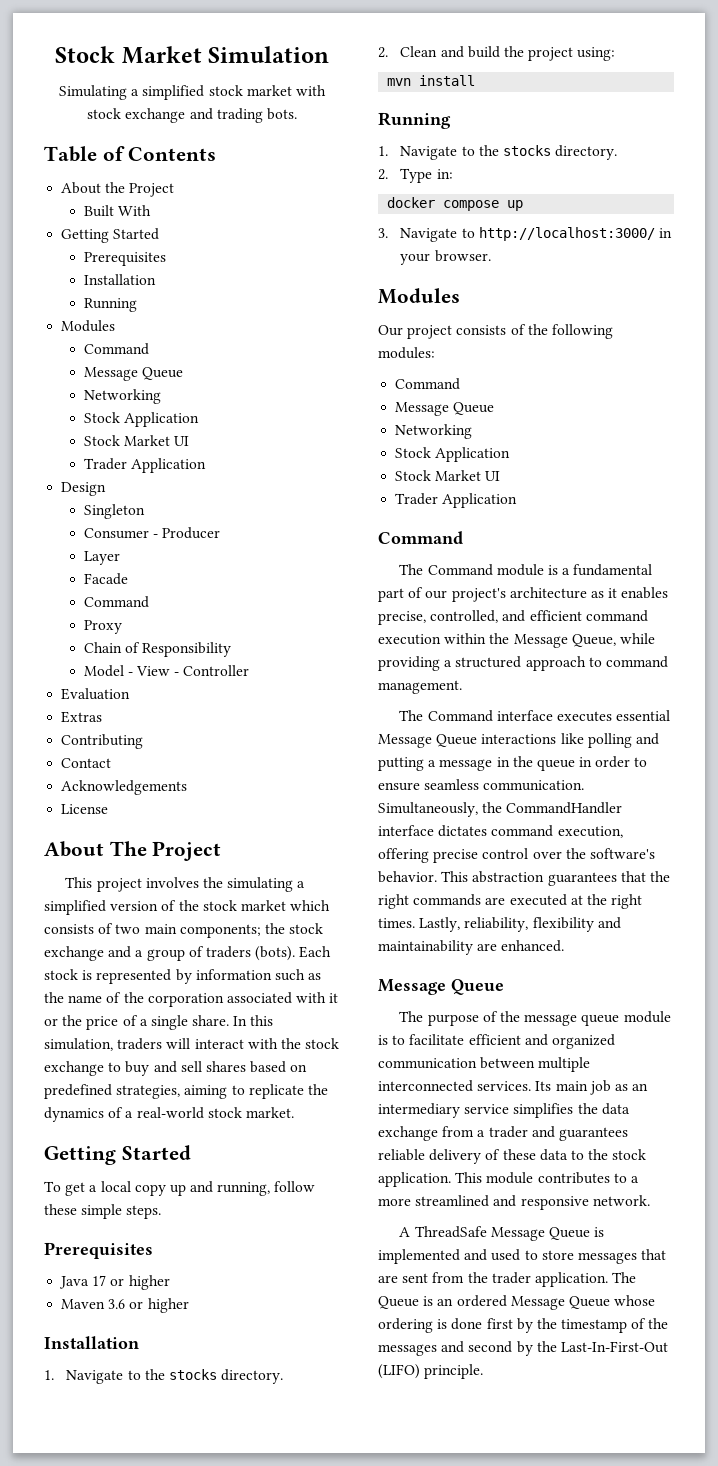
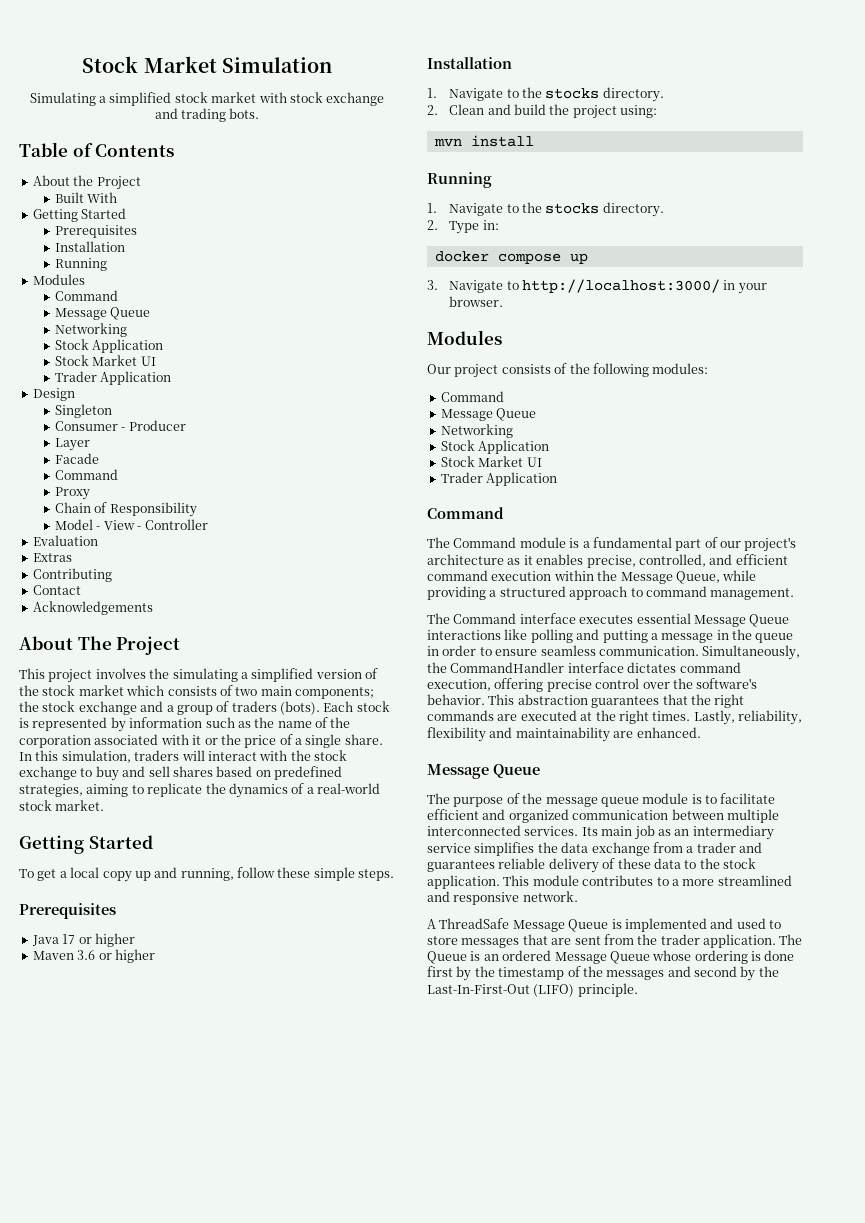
[61,804,109,814] // License -> (153, 608) none

